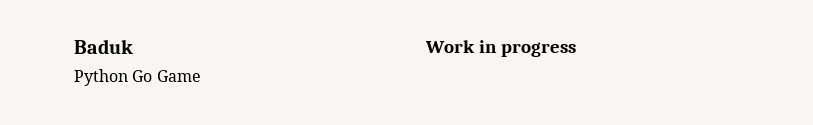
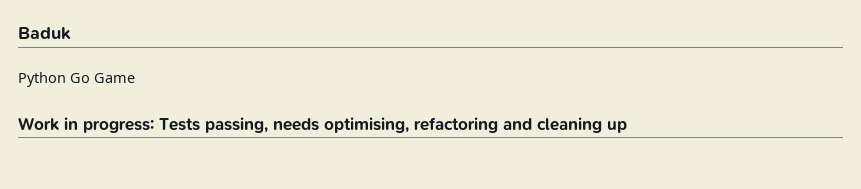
[500,42,576,57] progress -> [83,117,627,133] progress: Tests passing, needs optimising, refactoring and cleaning up

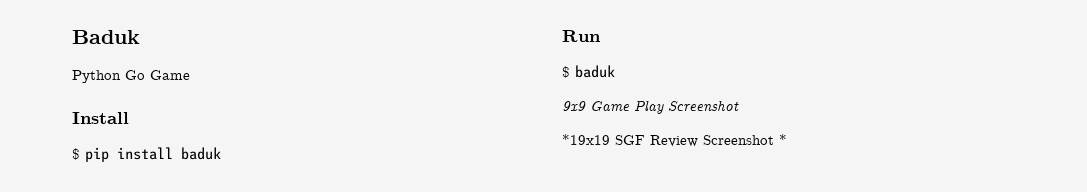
[18,117,627,133] Work in progress: Tests passing, needs optimising, refactoring and cleaning up -> [72,112,129,124] [72,147,221,162] [562,30,601,42] [562,65,615,78] [562,100,739,114] [562,134,787,147] Install // $ pip install baduk // Run // $ baduk // 9x9 Game Play Screenshot // *19x19 SGF Review Screenshot *

